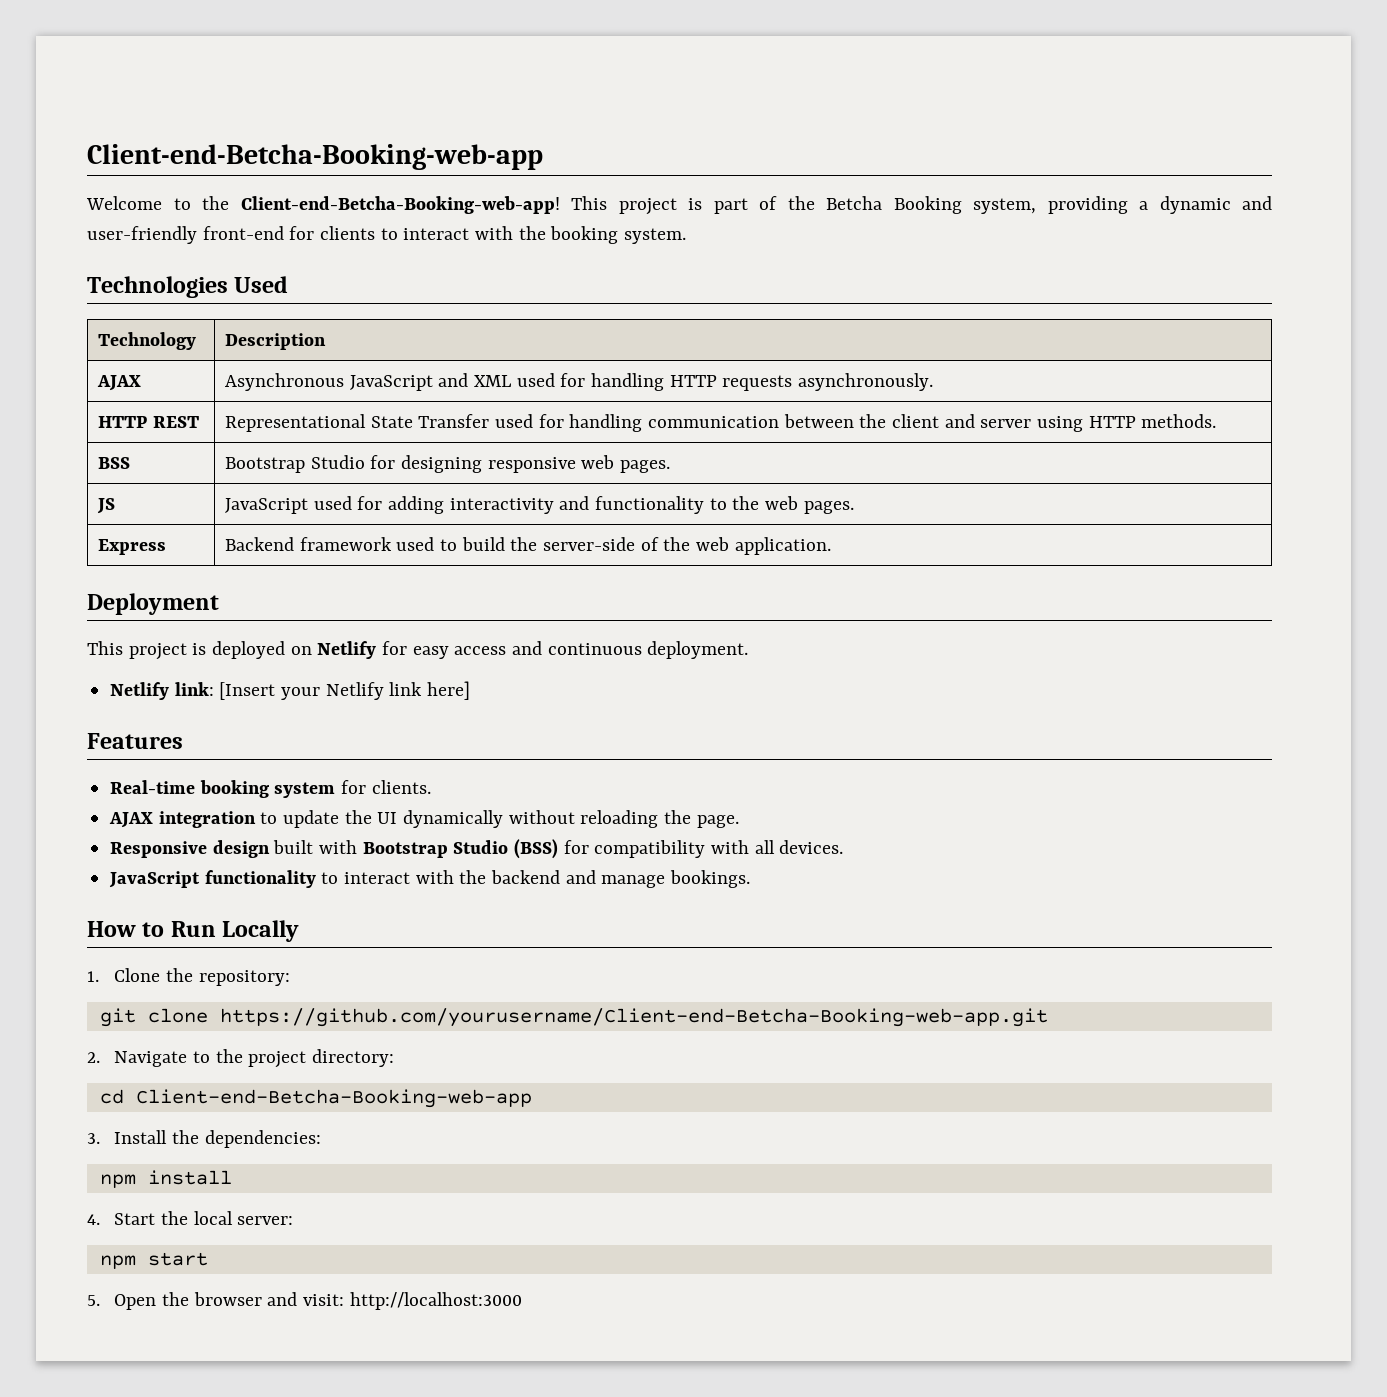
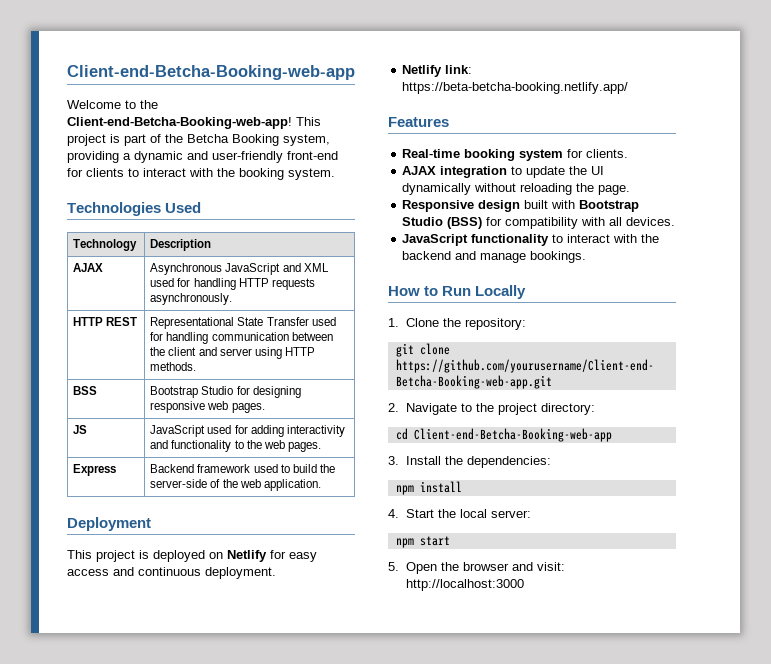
[219,681,471,700] [Insert your Netlify link here] -> [402,82,629,94] https://beta-betcha-booking.netlify.app/

